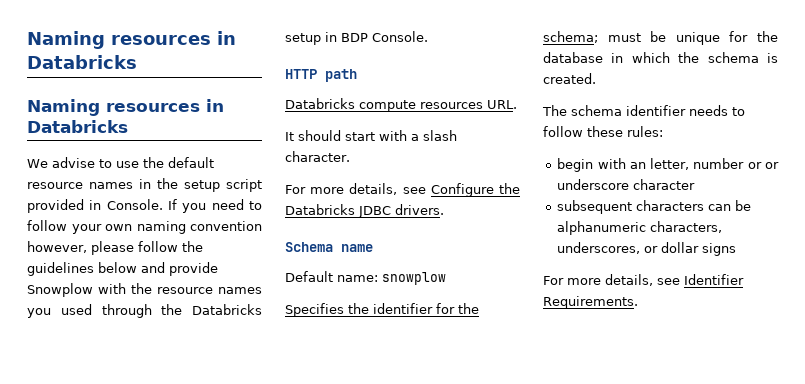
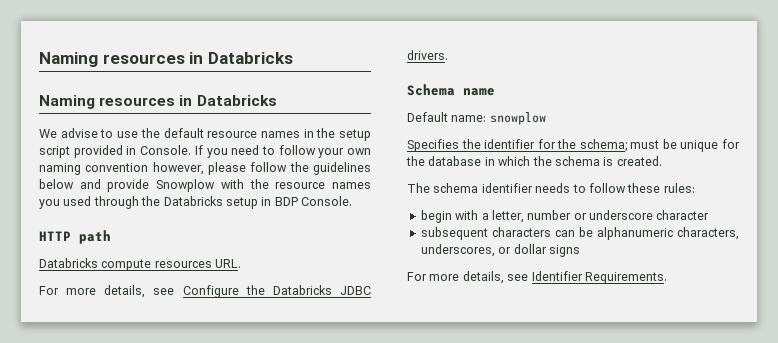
[285,130,457,141] [285,151,350,162] // It should start with a slash character. -> (242, 263) none
[629,162,646,169] an -> [481,213,489,220] a
[765,162,779,169] or -> (587, 216) none

